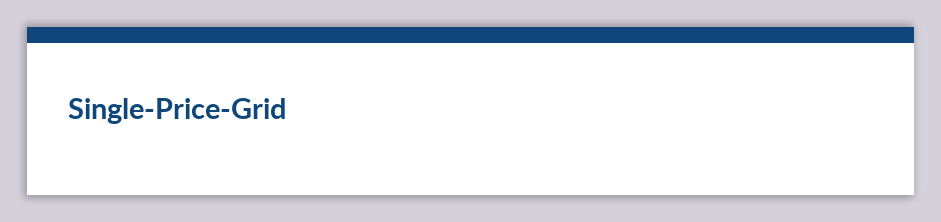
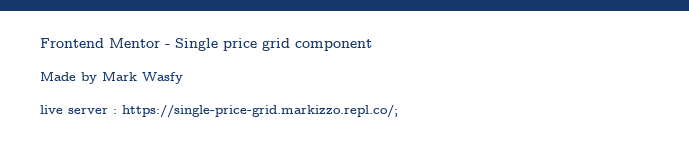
[68,98,286,124] Single-Price-Grid -> [40,38,372,51] [40,71,183,84] [40,104,398,118] Frontend Mentor - Single price grid component // Made by Mark Wasfy // live server : https://single-price-grid.markizzo.repl.co/;

